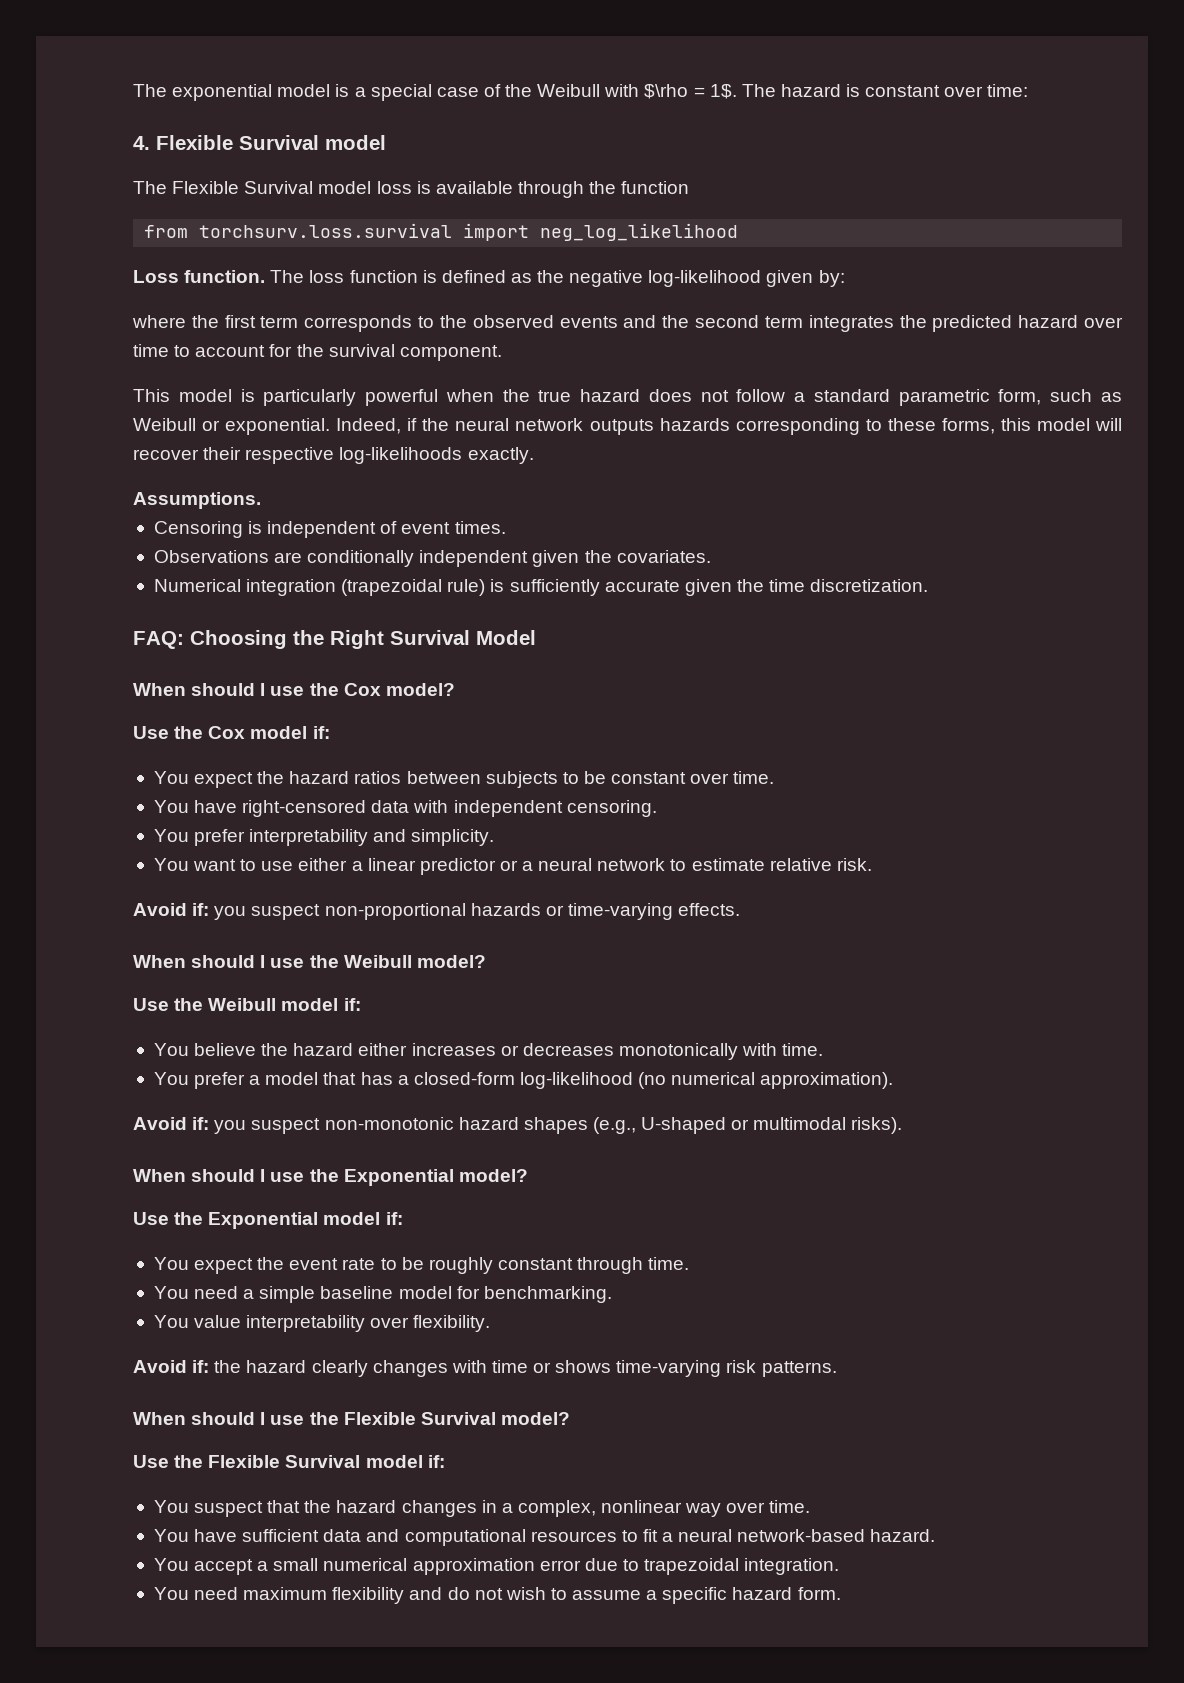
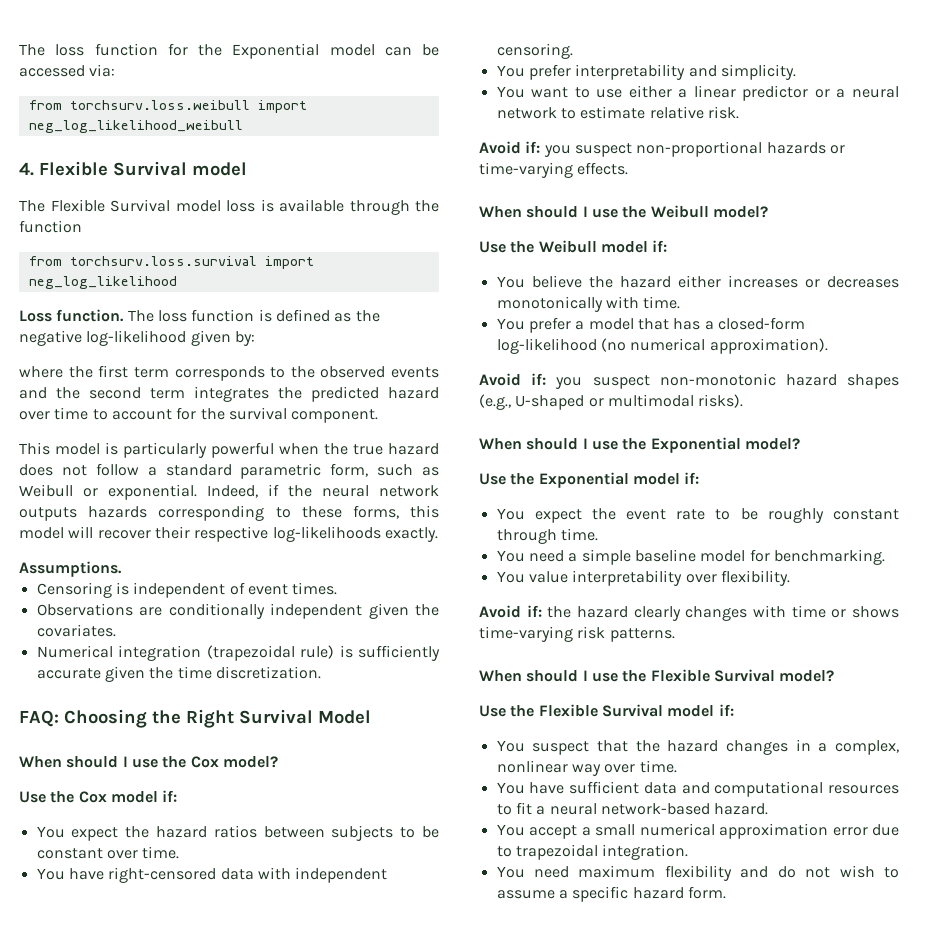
[133,84,1029,101] The exponential model is a special case of the Weibull with $\rho = 1$. The hazard is constant over time: -> [19,43,439,59] [19,64,116,77] [28,100,307,113] [28,120,243,133] The loss function for the Exponential model can be accessed via: // from torchsurv.loss.weibull import neg_log_likelihood_weibull

